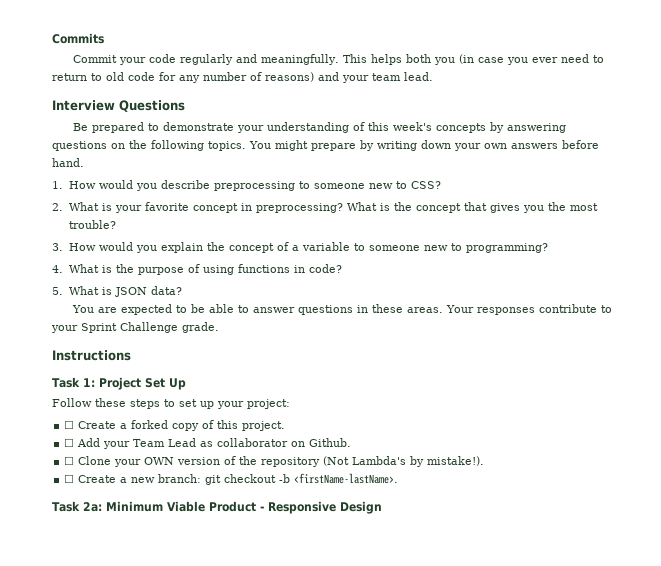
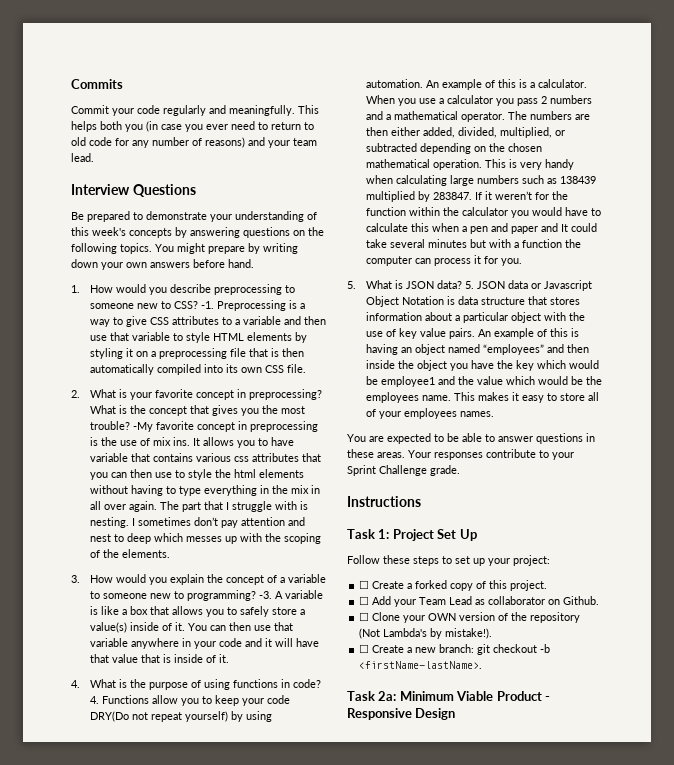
(441, 185) none -> [200,300,305,311] [89,316,326,327] [89,332,307,343] [89,348,304,359] [89,364,306,375] -1. Preprocessing is a way to give CSS attributes to a variable and then use that variable to style HTML elements by styling it on a preprocessing file that is then automatically compiled into its own CSS file.
(116, 224) none -> [132,421,318,432] [89,437,294,448] [89,453,321,462] [89,469,304,480] [89,485,320,496] [89,501,308,512] [89,517,305,528] [89,533,321,544] [89,549,170,558] -My favorite concept in preprocessing is the use of mix ins. It allows you to have variable that contains various css attributes that you can then use to style the html elements without having to type everything in the mix in all over again. The part that I struggle with is nesting. I sometimes don’t pay attention and nest to deep which messes up with the scoping of the elements.
(548, 248) none -> [258,590,323,599] [89,606,305,617] [89,622,293,633] [89,638,319,649] [89,654,229,663] -3. A variable is like a box that allows you to safely store a value(s) inside of it. You can then use that variable anywhere in your code and it will have that value that is inside of it.
(342, 268) none -> [89,695,290,706] [89,711,272,722] [365,79,587,90] [365,95,592,106] [365,111,590,122] [365,127,565,138] [365,143,542,154] [365,159,574,170] [365,175,596,186] [365,191,568,202] [365,207,601,218] [365,223,597,234] [365,239,581,248] [365,255,522,266] 4. Functions allow you to keep your code DRY(Do not repeat yourself) by using automation. An example of this is a calculator. When you use a calculator you pass 2 numbers and a mathematical operator. The numbers are then either added, divided, multiplied, or subtracted depending on the chosen mathematical operation. This is very handy when calculating large numbers such as 138439 multiplied by 283847. If it weren’t for the function within the calculator you would have to calculate this when a pen and paper and It could take several minutes but with a function the computer can process it for you.
(182, 290) none -> [464,280,592,291] [365,296,580,307] [365,312,585,323] [365,328,579,339] [365,344,589,355] [365,360,599,371] [365,376,602,387] [365,392,599,403] [365,408,494,419] 5. JSON data or Javascript Object Notation is data structure that stores information about a particular object with the use of key value pairs. An example of this is having an object named “employees” and then inside the object you have the key which would be employee1 and the value which would be the employees name. This makes it easy to store all of your employees names.

